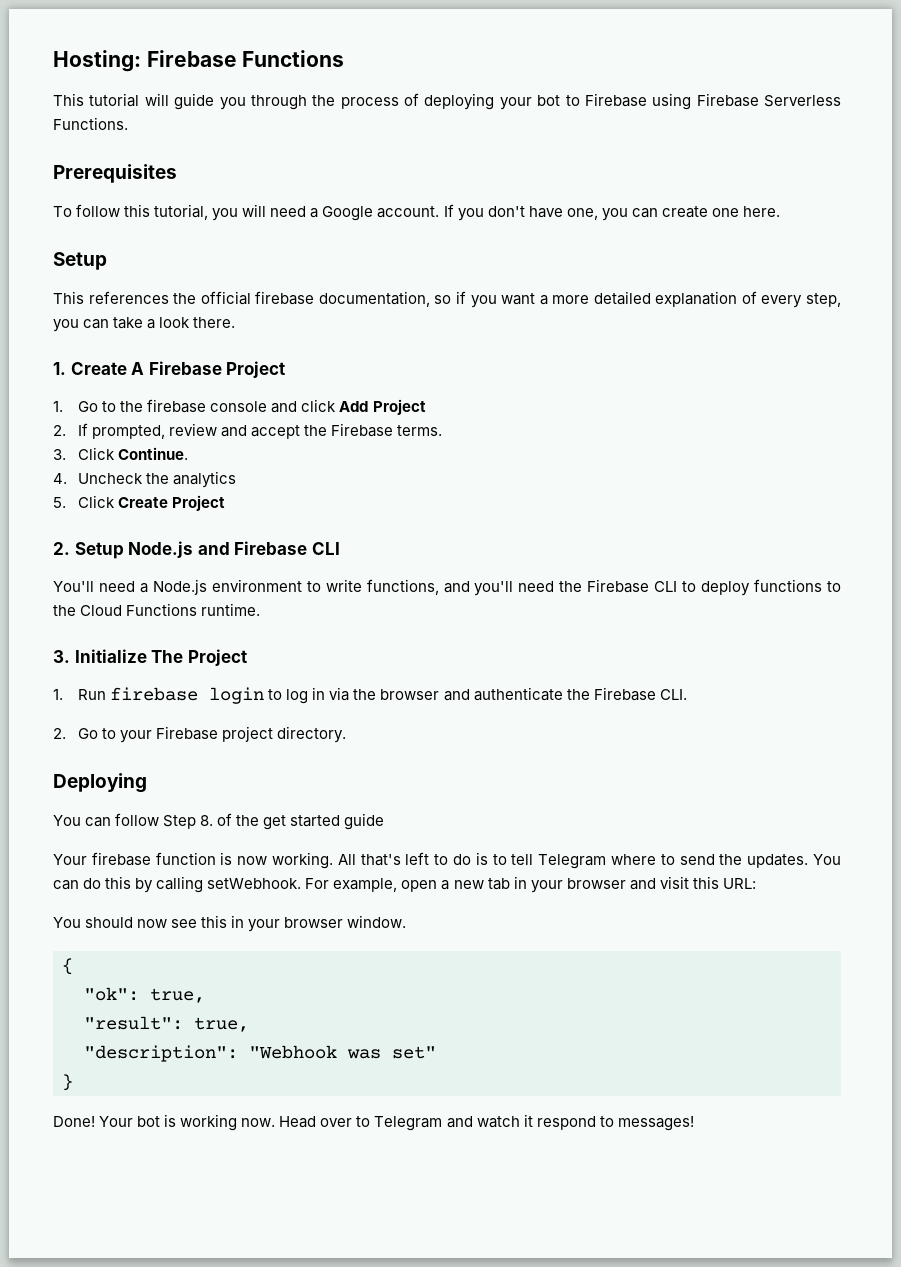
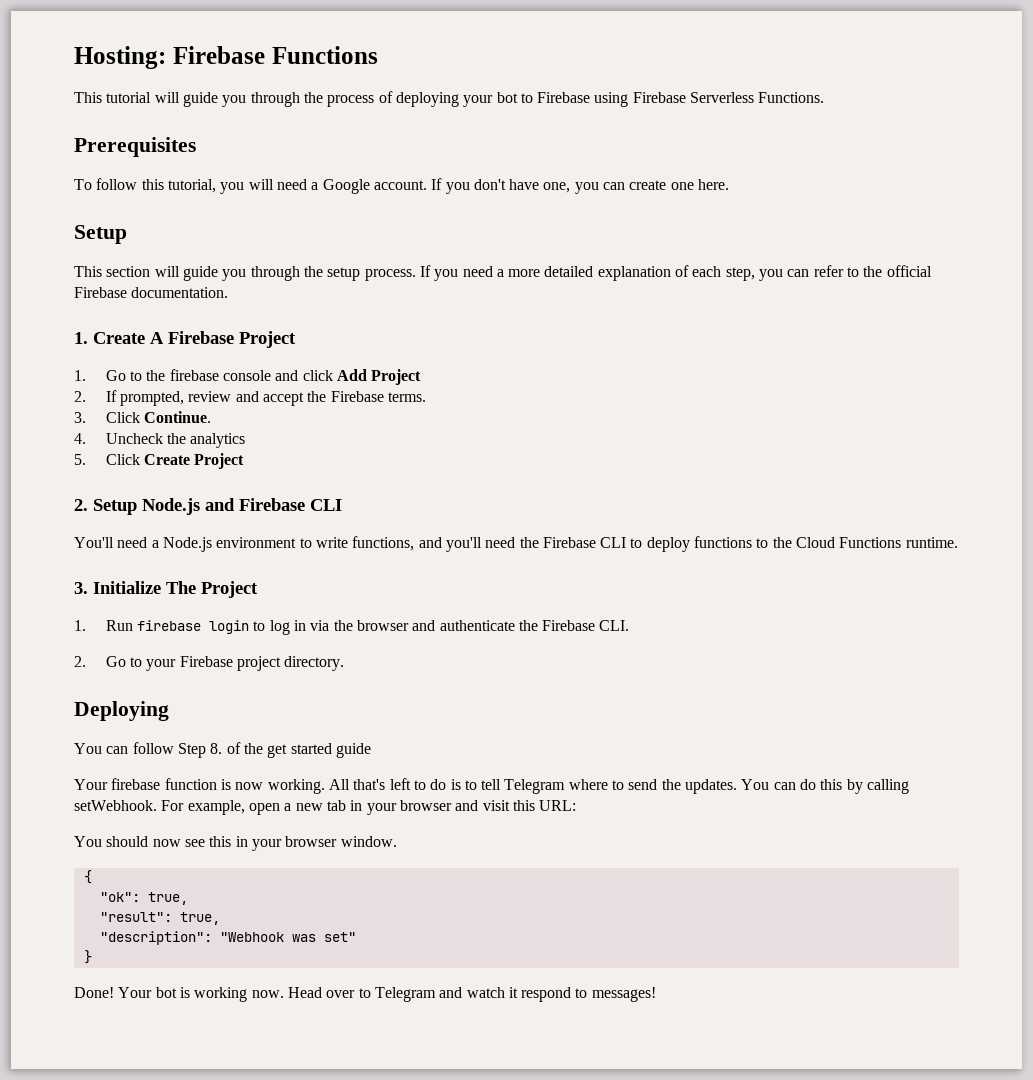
[88,291,536,308] references the official firebase documentation, so if you want -> [106,265,493,281] section will guide you through the setup process. If you need
[761,295,803,308] every -> [692,266,722,277] each
[113,317,236,329] take a look there. -> [813,265,932,277] [74,287,229,298] refer to the official Firebase documentation.

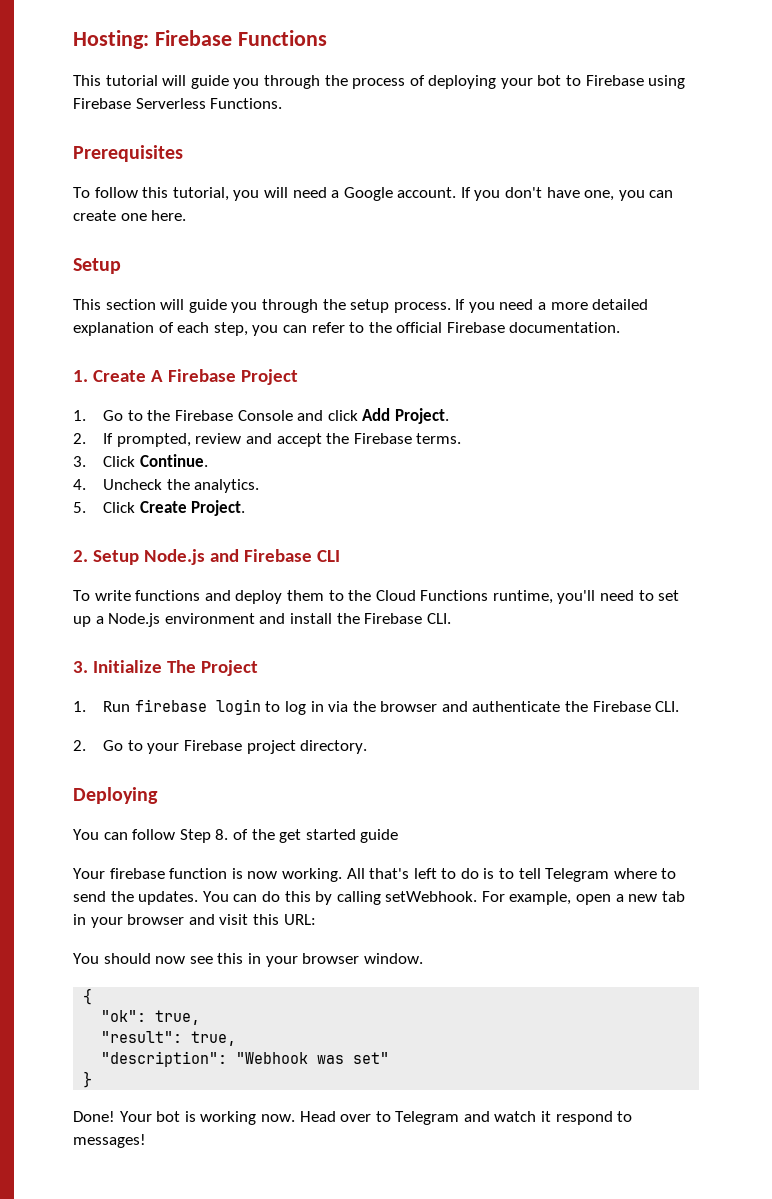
[169,369,271,381] firebase console -> [174,410,293,421] Firebase Console
[371,369,422,385] Project -> [394,408,449,424] Project.
[190,433,246,448] analytics -> [194,479,260,493] analytics.
[194,453,245,469] Project -> [191,500,246,516] Project.
[74,536,958,552] You'll need a Node.js environment to write functions, and you'll need the Firebase CLI to deploy functions to the Cloud Functions runtime. -> [73,590,680,604] [73,613,451,627] To write functions and deploy them to the Cloud Functions runtime, you'll need to set up a Node.js environment and install the Firebase CLI.

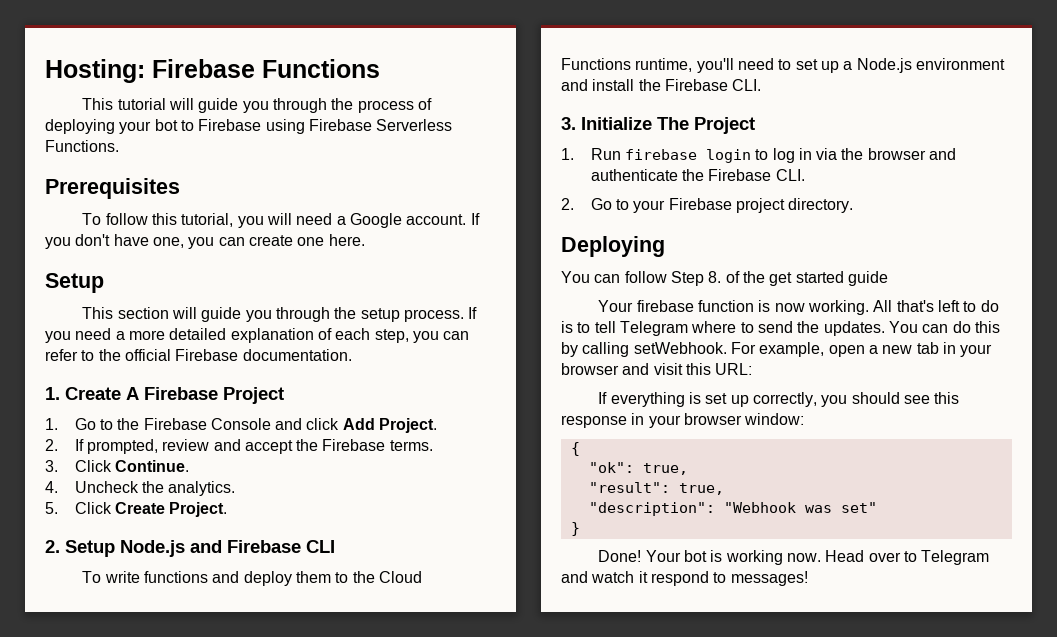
[73,953,186,964] You should now -> [598,392,900,407] If everything is set up correctly, you should
[247,953,423,967] in your browser window. -> [561,413,805,428] response in your browser window:

